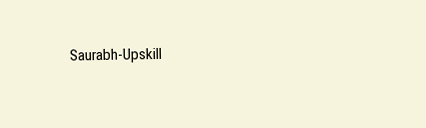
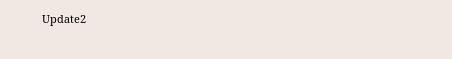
[69,47,162,64] Saurabh-Upskill -> [42,15,86,26] Update2

